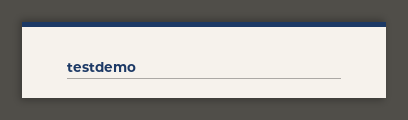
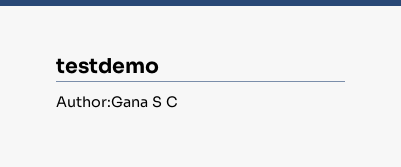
(136, 67) none -> [56,96,178,108] // Author:Gana S C

